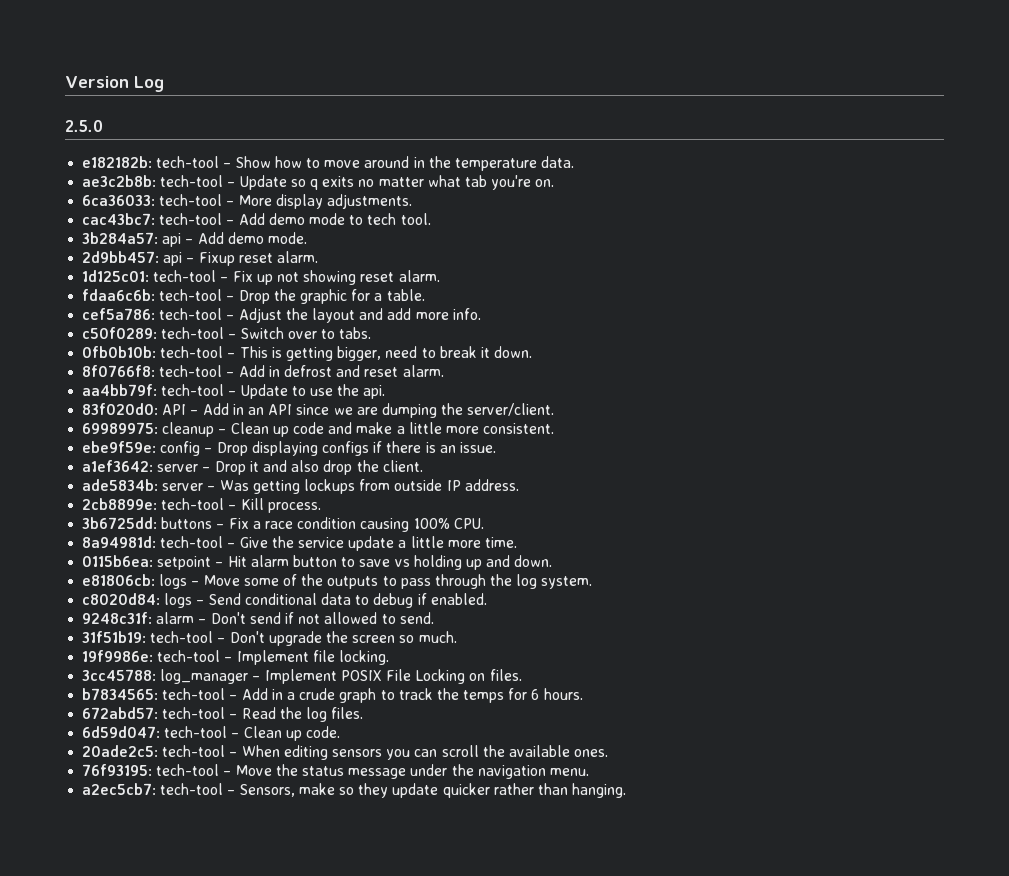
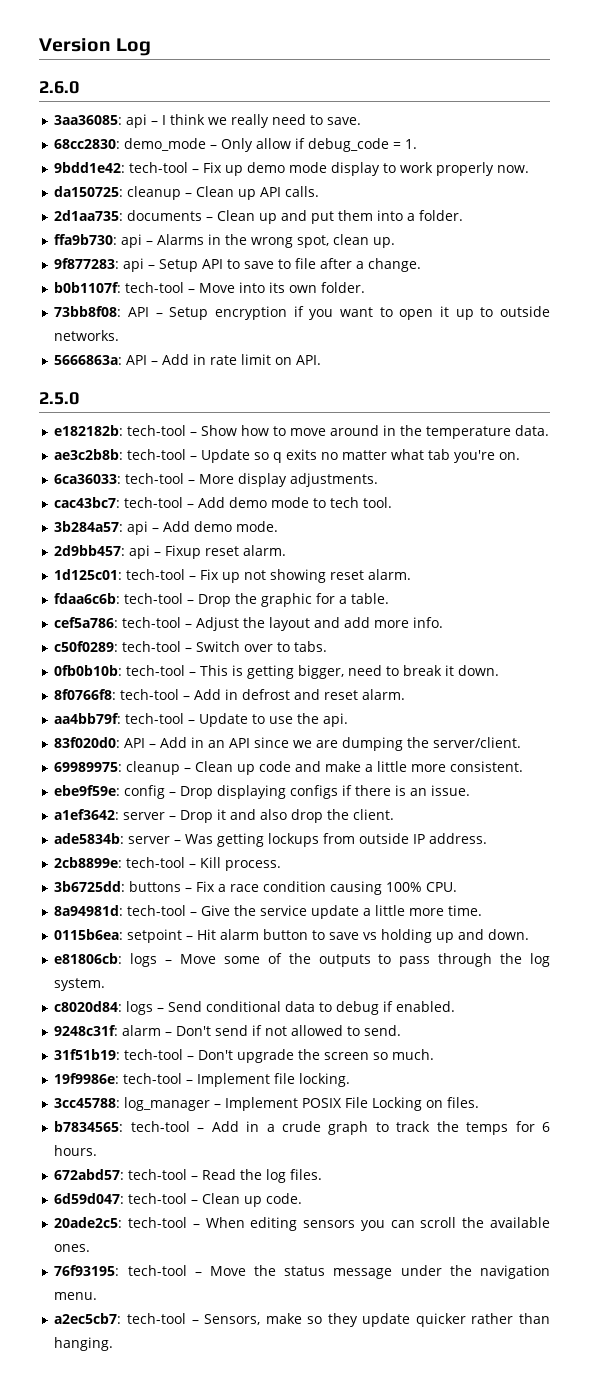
(164, 84) none -> [39,81,79,94] [54,114,362,128] [54,138,418,152] [54,162,530,176] [54,186,320,200] [54,210,464,224] [54,234,396,248] [54,258,422,272] [54,282,366,293] [54,306,550,320] [54,330,120,341] [54,354,322,365] // 2.6.0 // 3aa36085: api – I think we really need to save. // 68cc2830: demo_mode – Only allow if debug_code = 1. // 9bdd1e42: tech-tool – Fix up demo mode display to work properly now. // da150725: cleanup – Clean up API calls. // 2d1aa735: documents – Clean up and put them into a folder. // ffa9b730: api – Alarms in the wrong spot, clean up. // 9f877283: api – Setup API to save to file after a change. // b0b1107f: tech-tool – Move into its own folder. // 73bb8f08: API – Setup encryption if you want to open it up to outside networks. // 5666863a: API – Add in rate limit on API.

